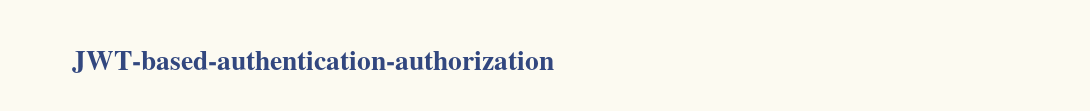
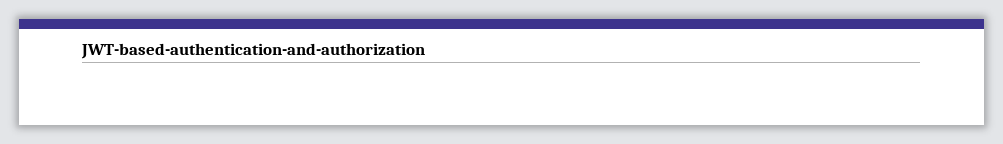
[72,51,554,73] JWT-based-authentication-authorization -> [81,43,425,59] JWT-based-authentication-and-authorization

